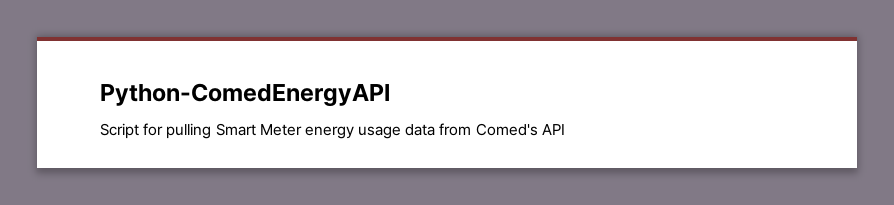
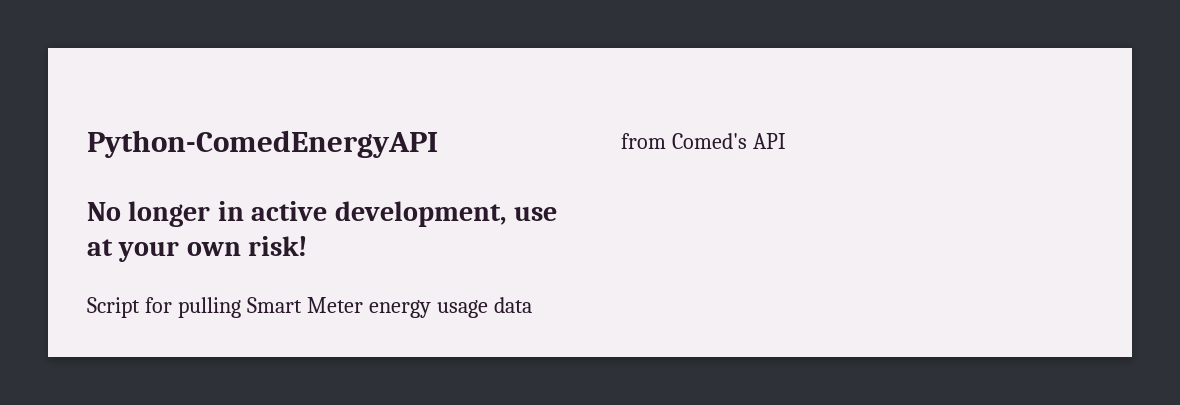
(390, 95) none -> [87,201,558,227] [87,236,308,262] // No longer in active development, use at your own risk!

